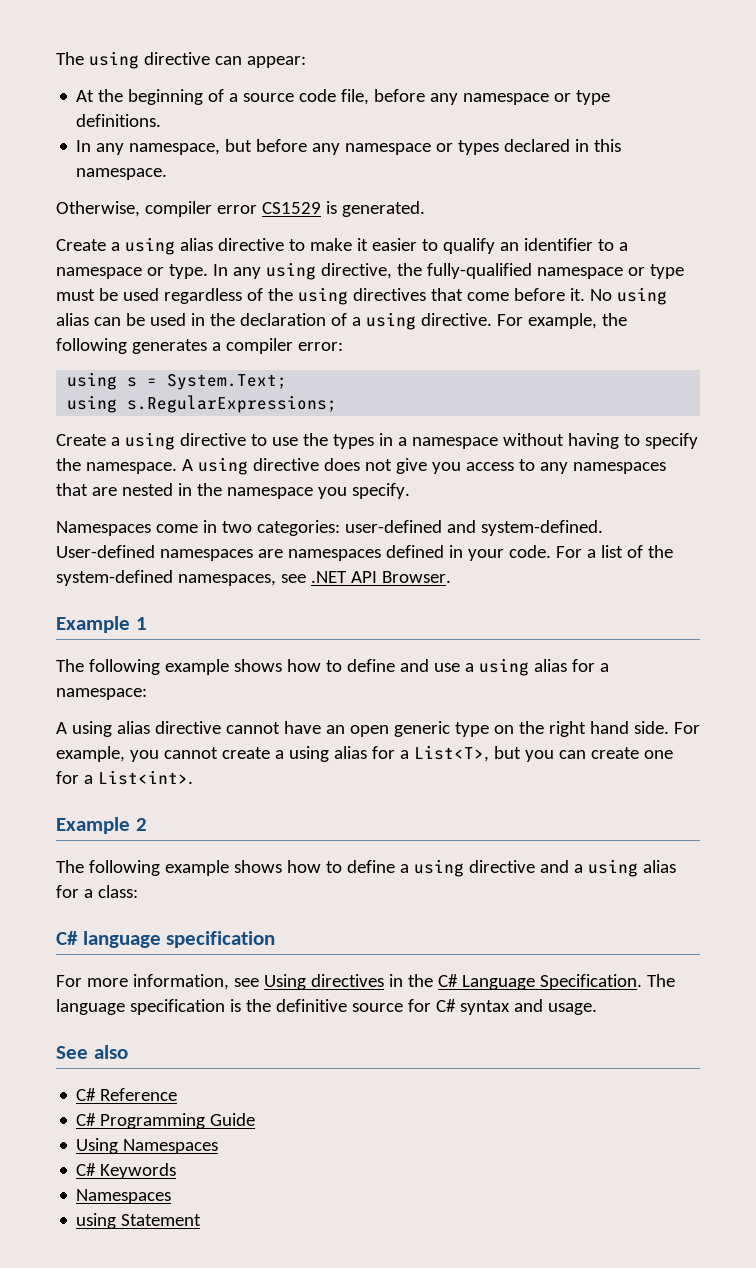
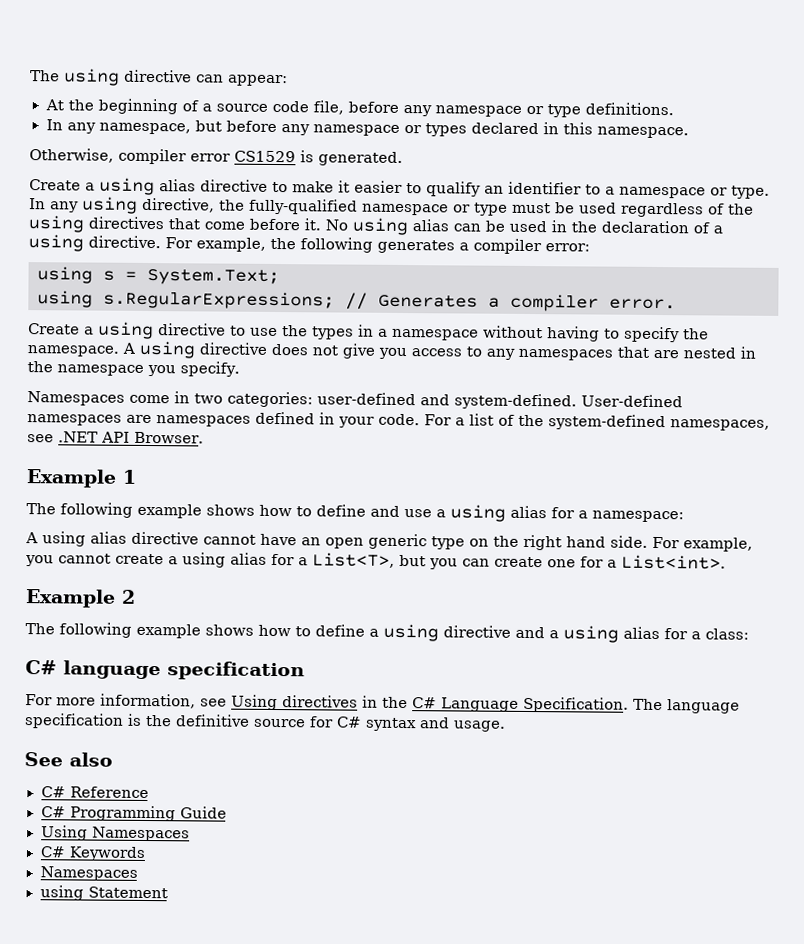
(338, 404) none -> [345,292,676,312] // Generates a compiler error.

